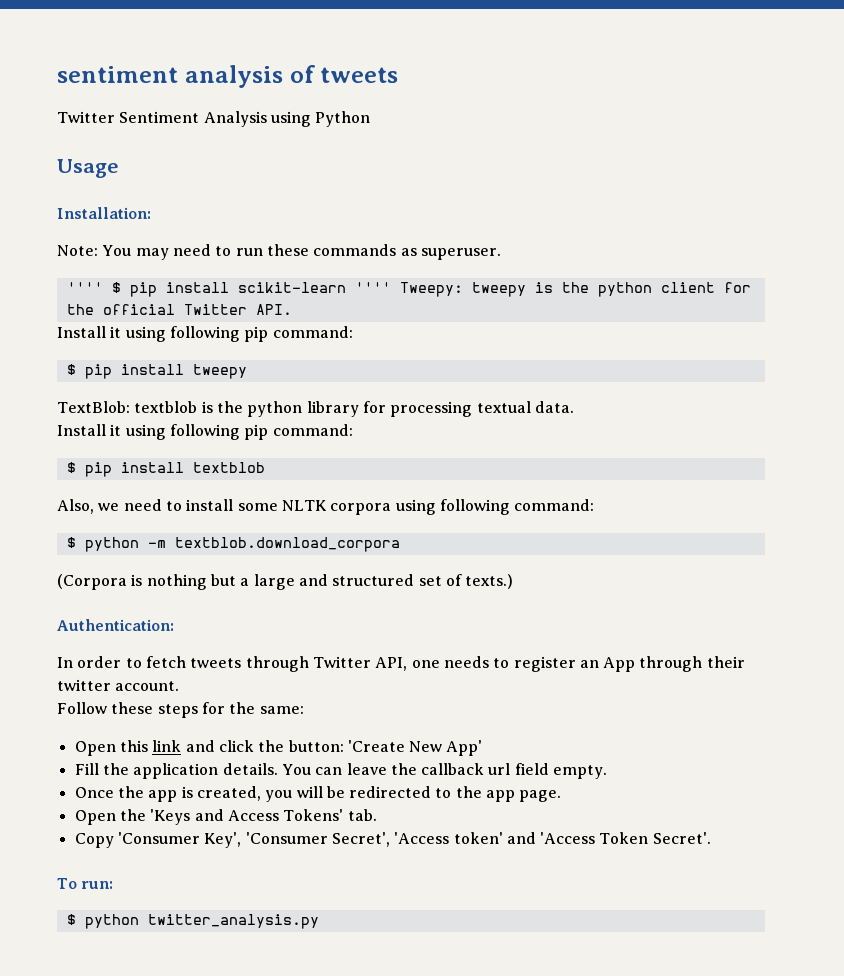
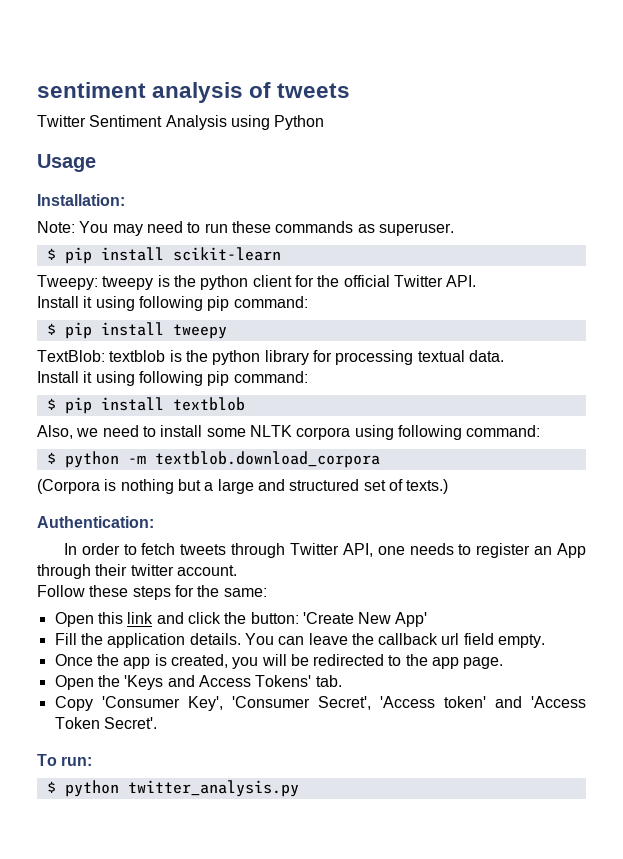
[66,282,103,293] '''' -> (454, 229) none
[354,282,391,293] '''' -> (281, 254) //

